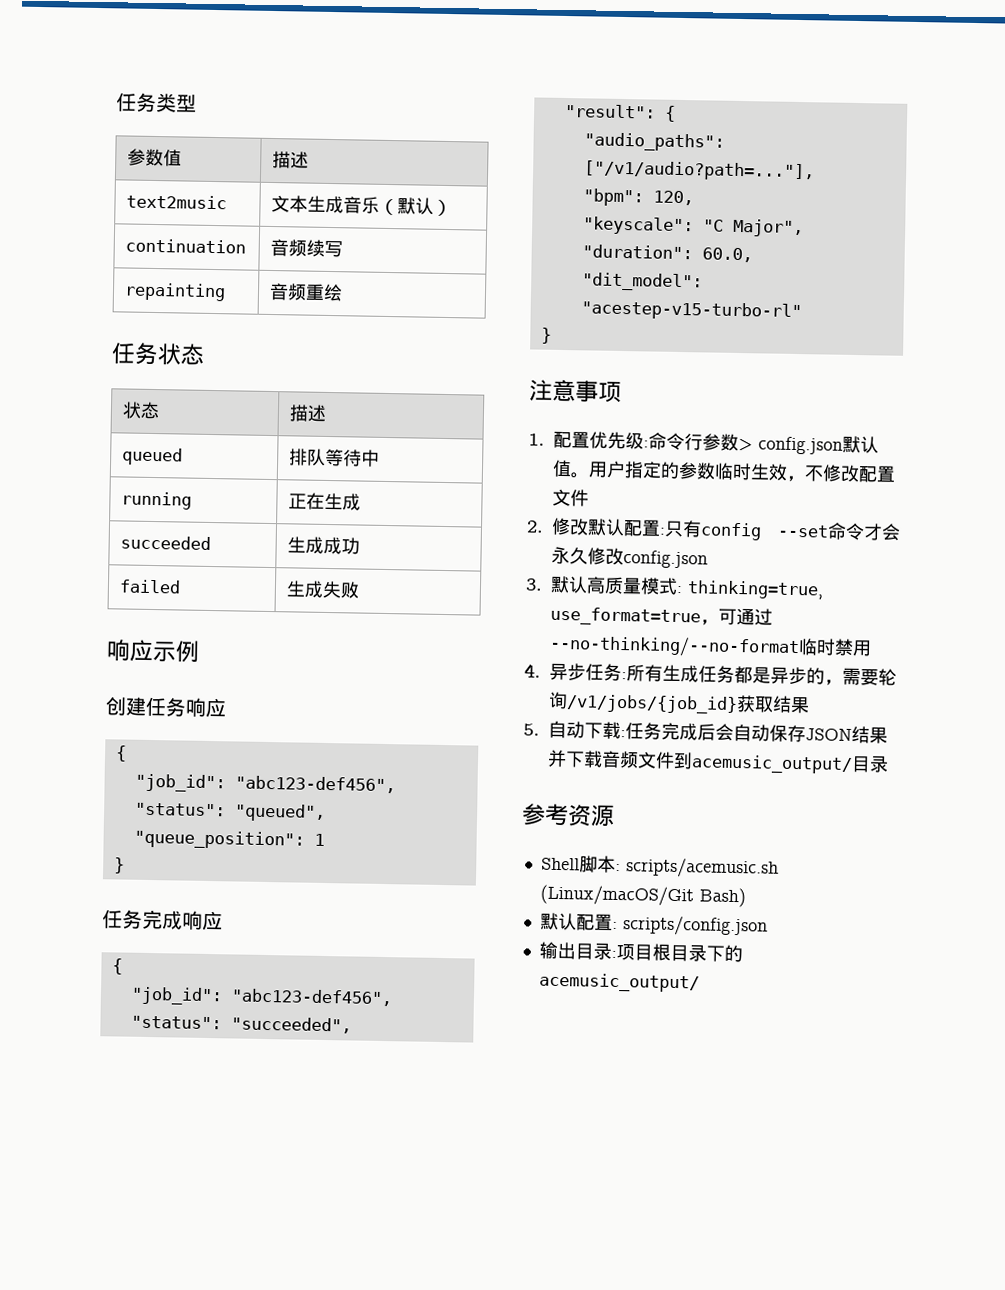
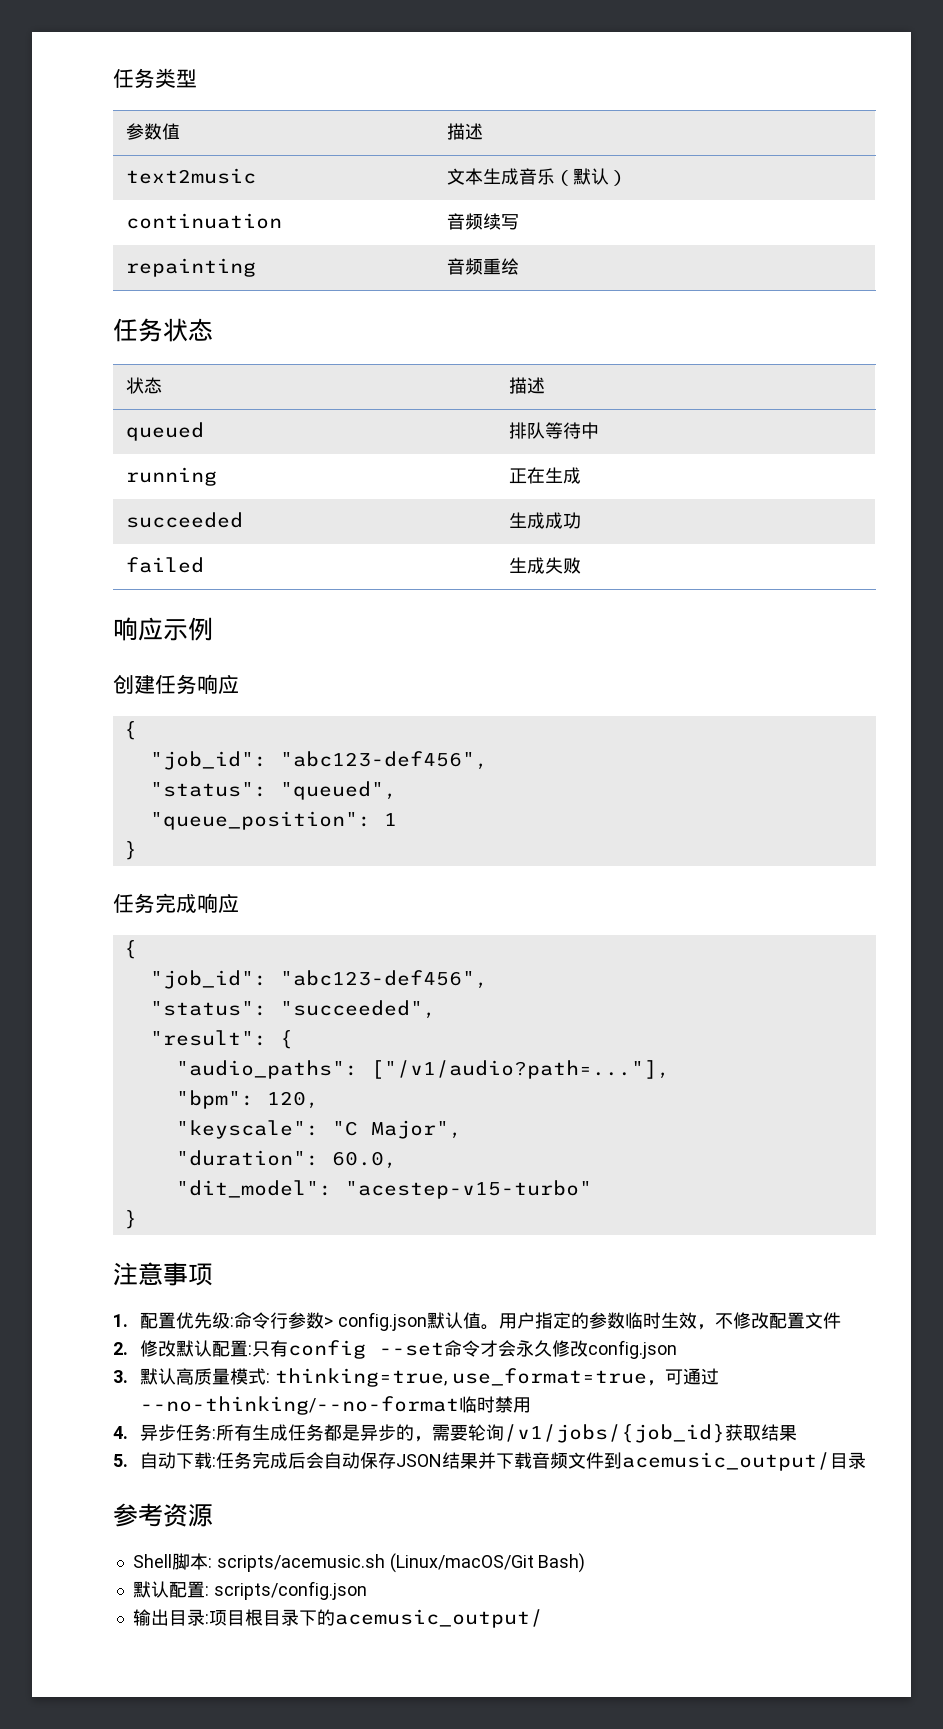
[580,300,802,322] "acestep-v15-turbo-rl" -> [344,1180,592,1199] "acestep-v15-turbo"

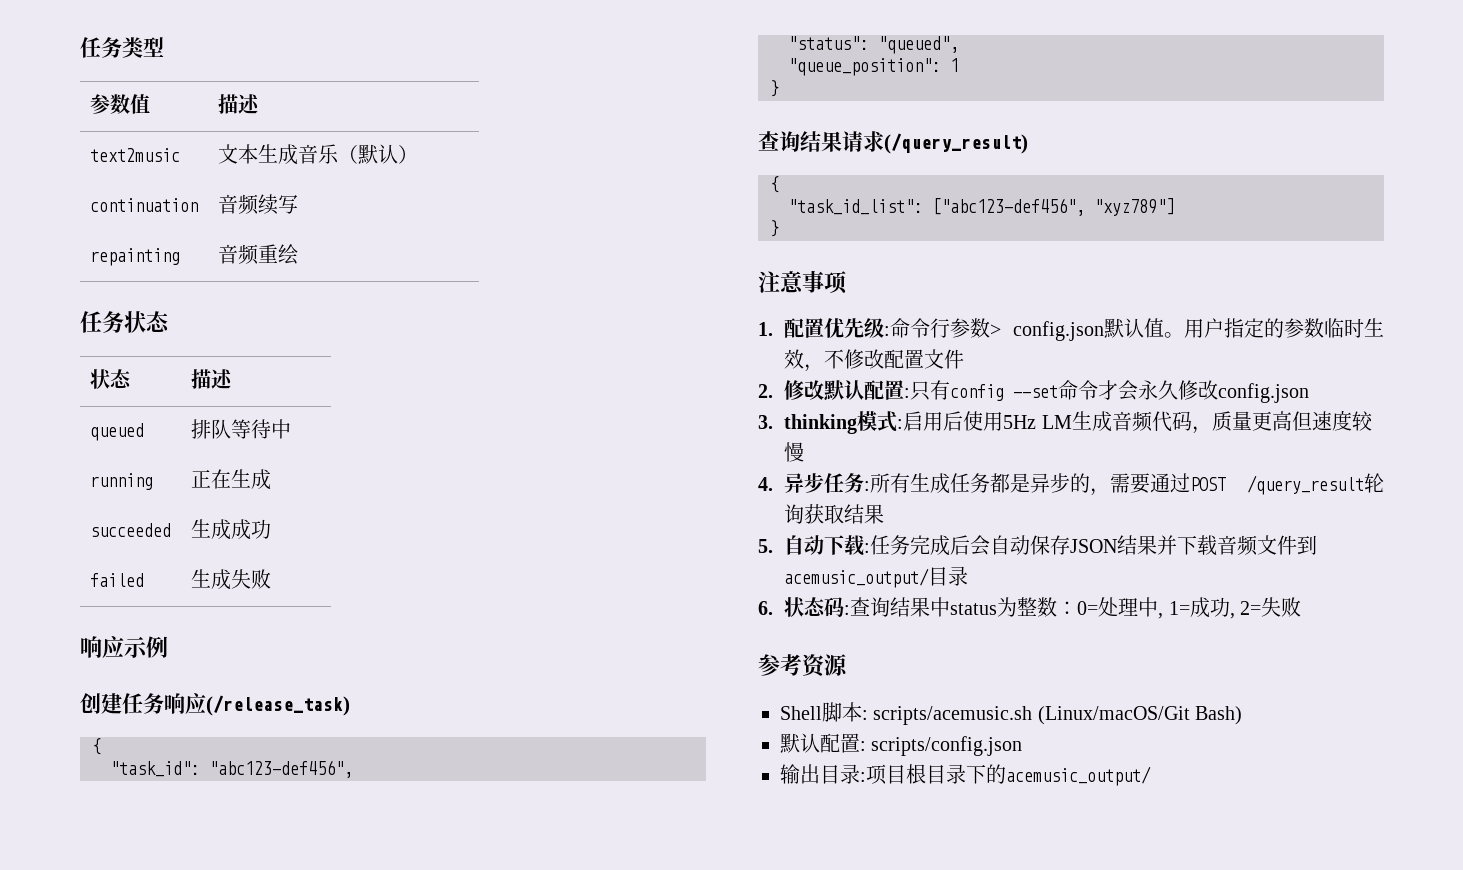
[123,721,137,740] [149,751,267,770] // { // "job_id": -> [206,695,350,716] [92,738,101,755] [110,761,200,777] (/release_task) // { // "task_id":
[113,893,239,913] [123,940,137,959] [149,970,488,989] [149,1000,436,1019] [149,1030,293,1049] [175,1060,670,1079] [175,1090,319,1109] [175,1120,462,1139] [175,1150,397,1169] [175,1180,592,1199] 任务完成响应 // { // "job_id": "abc123-def456", // "status": "succeeded", // "result": { // "audio_paths": ["/v1/audio?path=..."], // "bpm": 120, // "keyscale": "C Major", // "duration": 60.0, // "dit_model": "acestep-v15-turbo" -> [758,131,1028,154] [770,176,779,193] [788,198,1175,216] 查询结果请求(/query_result) // { // "task_id_list": ["abc123-def456", "xyz789"]
[139,1368,719,1387] [139,1396,531,1415] 默认高质量模式: thinking=true, use_format=true，可通过--no-thinking/--no-format临时禁用 -> [784,410,1373,434] [784,442,805,462] thinking模式:启用后使用5Hz LM生成音频代码，质量更高但速度较慢
[467,1424,725,1443] 轮询/v1/jobs/{job_id} -> [1150,473,1384,495] [784,504,805,524] 通过POST /query_result轮询
(866, 1460) none -> [758,597,1301,619] // 6.状态码:查询结果中status为整数：0=处理中, 1=成功, 2=失败

